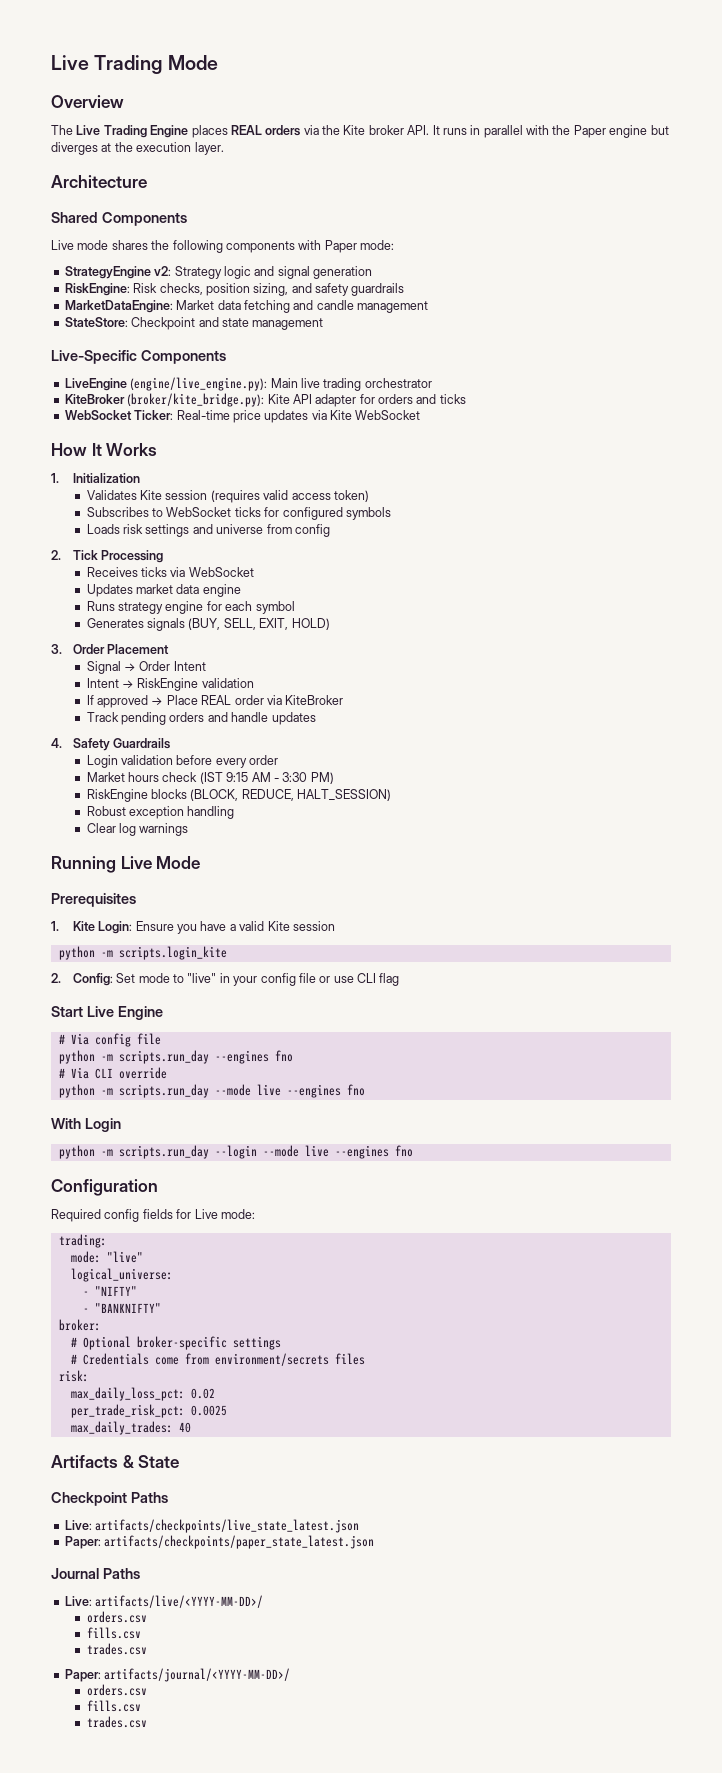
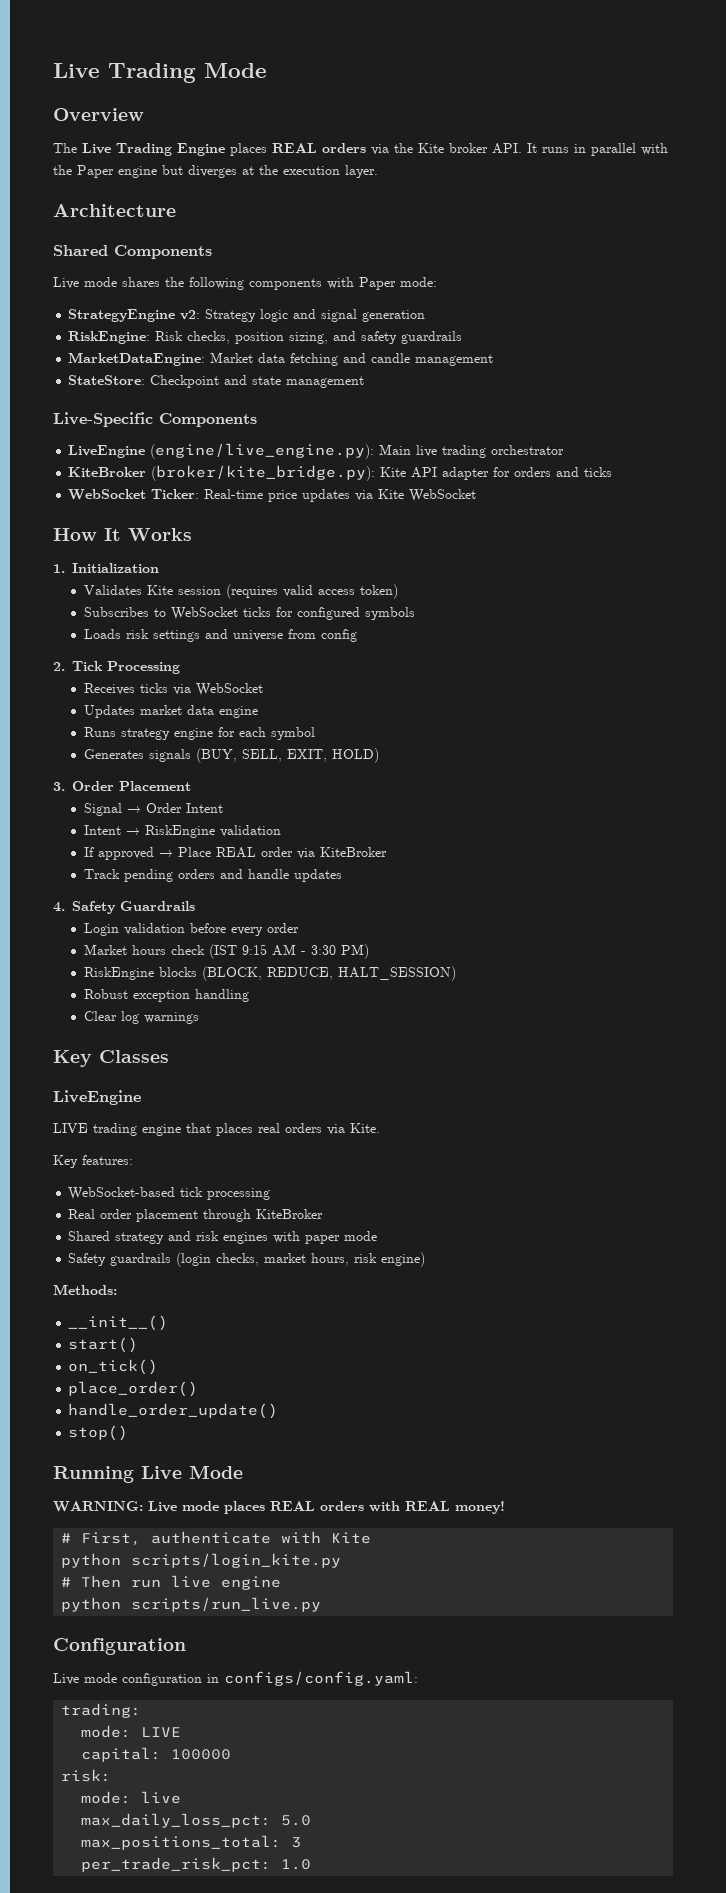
[51,856,201,873] [51,893,136,907] [51,921,335,934] [58,946,227,960] [51,973,400,986] [51,1006,163,1020] [58,1033,161,1047] [58,1050,293,1064] [58,1067,167,1079] [58,1084,365,1098] [51,1118,121,1132] [58,1145,413,1159] [51,1179,158,1196] [51,1209,255,1222] [58,1234,107,1248] [70,1251,143,1263] [70,1268,173,1282] [82,1286,137,1296] [82,1303,161,1313] [58,1319,101,1331] [70,1336,281,1350] [70,1353,365,1366] Running Live Mode // Prerequisites // 1. Kite Login: Ensure you have a valid Kite session // python -m scripts.login_kite // 2. Config: Set mode to "live" in your config file or use CLI flag // Start Live Engine // # Via config file // python -m scripts.run_day --engines fno // # Via CLI override // python -m scripts.run_day --mode live --engines fno // With Login // python -m scripts.run_day --login --mode live --engines fno // Configuration // Required config fields for Live mode: // trading: // mode: "live" // logical_universe: // - "NIFTY" // - "BANKNIFTY" // broker: // # Optional broker-specific settings // # Credentials come from environment/secrets files -> [53,1050,169,1067] [53,1090,141,1105] [53,1123,380,1136] [53,1155,133,1168] [68,1187,271,1200] [68,1209,324,1222] [68,1231,378,1244] [68,1252,426,1267] [53,1284,117,1295] [68,1315,169,1331] [68,1337,139,1353] [68,1359,159,1375] [68,1381,199,1397] [68,1403,279,1419] [68,1425,129,1441] [53,1465,243,1483] [53,1501,505,1514] [61,1531,372,1546] [61,1553,342,1568] [61,1575,282,1590] [61,1597,322,1612] [53,1638,186,1655] [53,1671,418,1686] [61,1703,142,1718] [81,1725,182,1738] [81,1747,232,1762] Key Classes // LiveEngine // LIVE trading engine that places real orders via Kite. // Key features: // WebSocket-based tick processing // Real order placement through KiteBroker // Shared strategy and risk engines with paper mode // Safety guardrails (login checks, market hours, risk engine) // Methods: // __init__() // start() // on_tick() // place_order() // handle_order_update() // stop() // Running Live Mode // WARNING: Live mode places REAL orders with REAL money! // # First, authenticate with Kite // python scripts/login_kite.py // # Then run live engine // python scripts/run_live.py // Configuration // Live mode configuration in configs/config.yaml: // trading: // mode: LIVE // capital: 100000
(89, 1376) none -> [81,1791,182,1804] // mode: live
[190,1388,215,1399] [70,1404,227,1418] [70,1421,191,1435] [51,1455,180,1468] [51,1492,168,1506] [64,1519,360,1533] [64,1535,375,1549] [51,1568,140,1579] [64,1595,264,1608] [86,1611,147,1623] [86,1627,141,1639] [86,1643,147,1655] [64,1668,291,1682] [86,1684,147,1696] [86,1700,141,1712] [86,1716,147,1728] 0.02 // per_trade_risk_pct: 0.0025 // max_daily_trades: 40 // Artifacts & State // Checkpoint Paths // Live: artifacts/checkpoints/live_state_latest.json // Paper: artifacts/checkpoints/paper_state_latest.json // Journal Paths // Live: artifacts/live/<YYYY-MM-DD>/ // orders.csv // fills.csv // trades.csv // Paper: artifacts/journal/<YYYY-MM-DD>/ // orders.csv // fills.csv // trades.csv -> [281,1815,312,1826] [81,1835,302,1850] [81,1857,312,1872] 5.0 // max_positions_total: 3 // per_trade_risk_pct: 1.0

